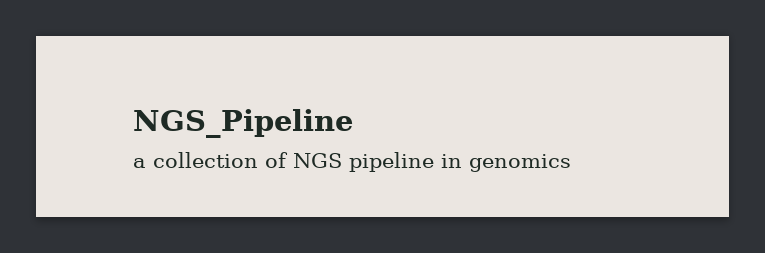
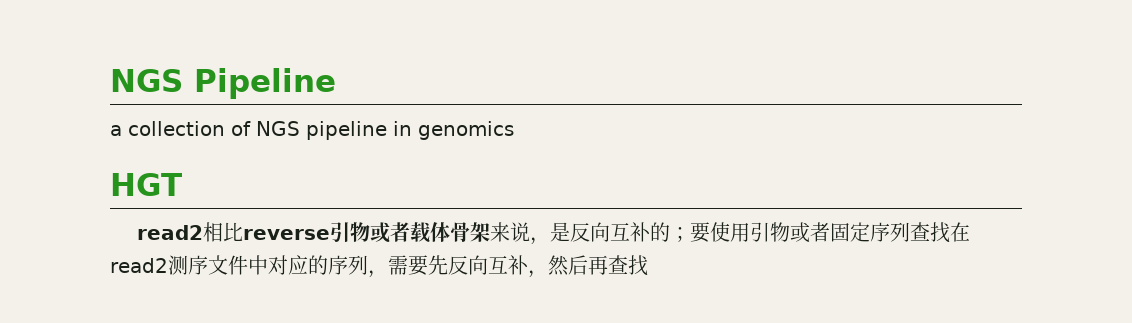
[133,109,353,138] NGS_Pipeline -> [110,68,336,99] NGS Pipeline
(571, 163) none -> [110,173,182,196] [136,222,970,245] [110,255,648,278] // HGT // read2相比reverse引物或者载体骨架来说，是反向互补的；要使用引物或者固定序列查找在read2测序文件中对应的序列，需要先反向互补，然后再查找

